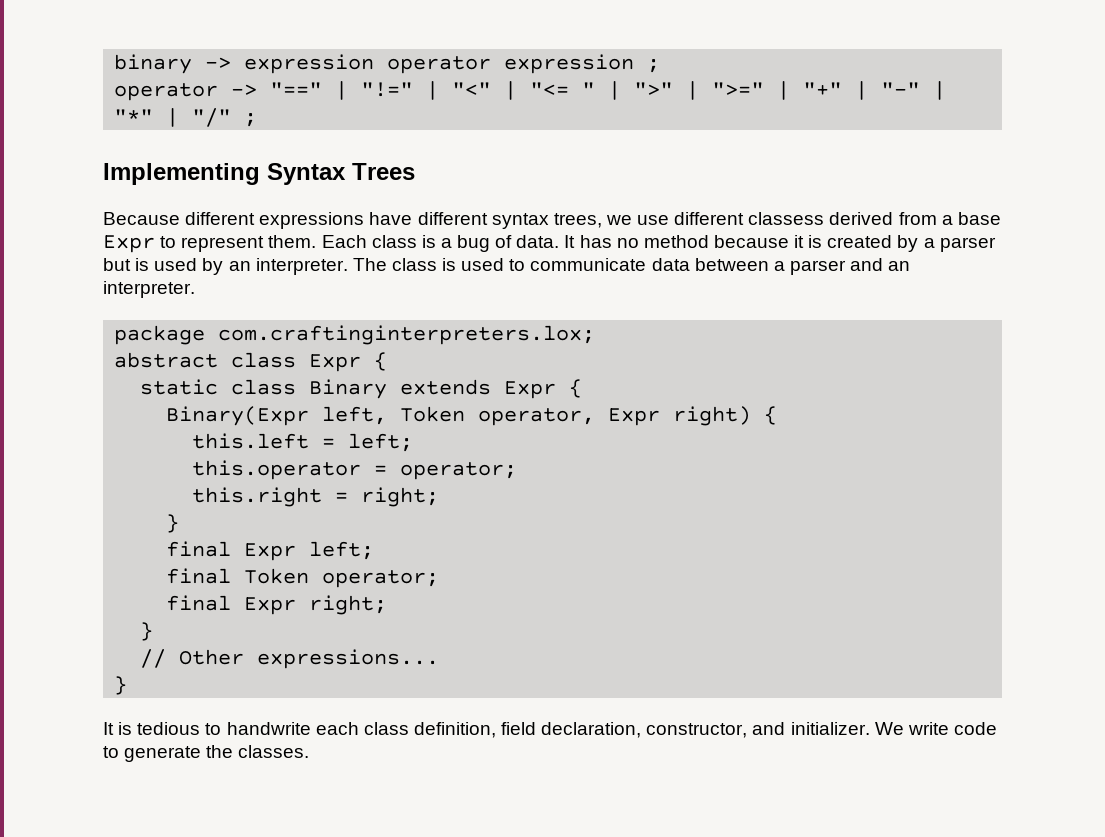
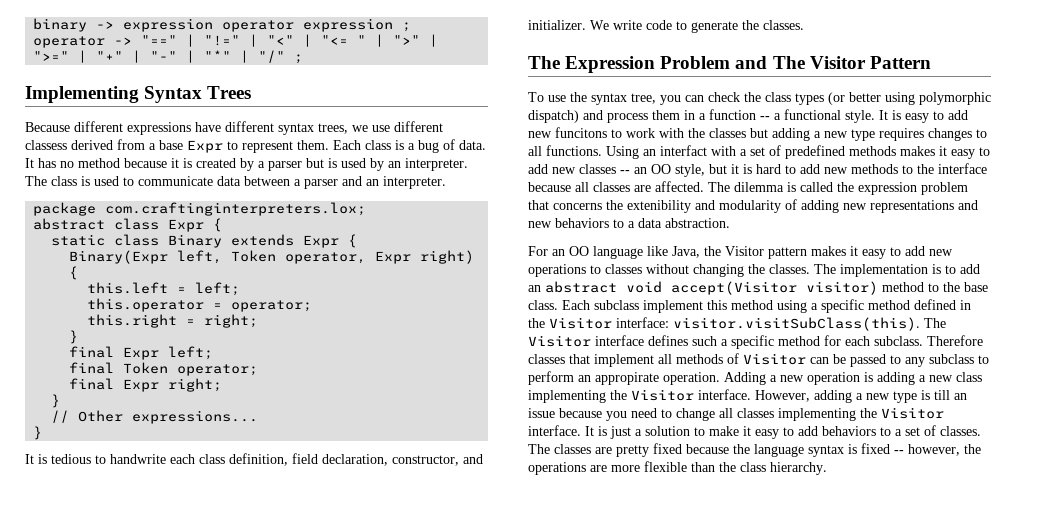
(310, 751) none -> [528,56,931,73] [528,92,991,105] [528,109,968,123] [528,127,987,141] [528,145,990,159] [528,163,987,177] [528,181,968,195] [528,199,978,213] [528,218,730,228] [528,246,953,259] [528,264,980,277] [528,281,988,295] [528,299,971,313] [528,317,946,331] [528,335,983,349] [528,353,989,367] [528,371,982,385] [528,389,967,403] [528,407,944,421] [528,425,981,439] [528,443,981,457] [528,461,827,475] // The Expression Problem and The Visitor Pattern // To use the syntax tree, you can check the class types (or better using polymorphic dispatch) and process them in a function -- a functional style. It is easy to add new funcitons to work with the classes but adding a new type requires changes to all functions. Using an interfact with a set of predefined methods makes it easy to add new classes -- an OO style, but it is hard to add new methods to the interface because all classes are affected. The dilemma is called the expression problem that concerns the extenibility and modularity of adding new representations and new behaviors to a data abstraction. // For an OO language like Java, the Visitor pattern makes it easy to add new operations to classes without changing the classes. The implementation is to add an abstract void accept(Visitor visitor) method to the base class. Each subclass implement this method using a specific method defined in the Visitor interface: visitor.visitSubClass(this). The Visitor interface defines such a specific method for each subclass. Therefore classes that implement all methods of Visitor can be passed to any subclass to perform an appropirate operation. Adding a new operation is adding a new class implementing the Visitor interface. However, adding a new type is till an issue because you need to change all classes implementing the Visitor interface. It is just a solution to make it easy to add behaviors to a set of classes. The classes are pretty fixed because the language syntax is fixed -- however, the operations are more flexible than the class hierarchy.

